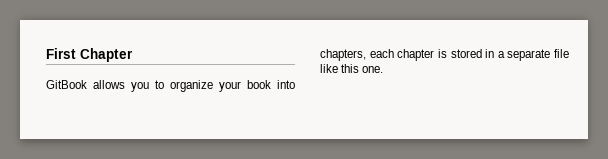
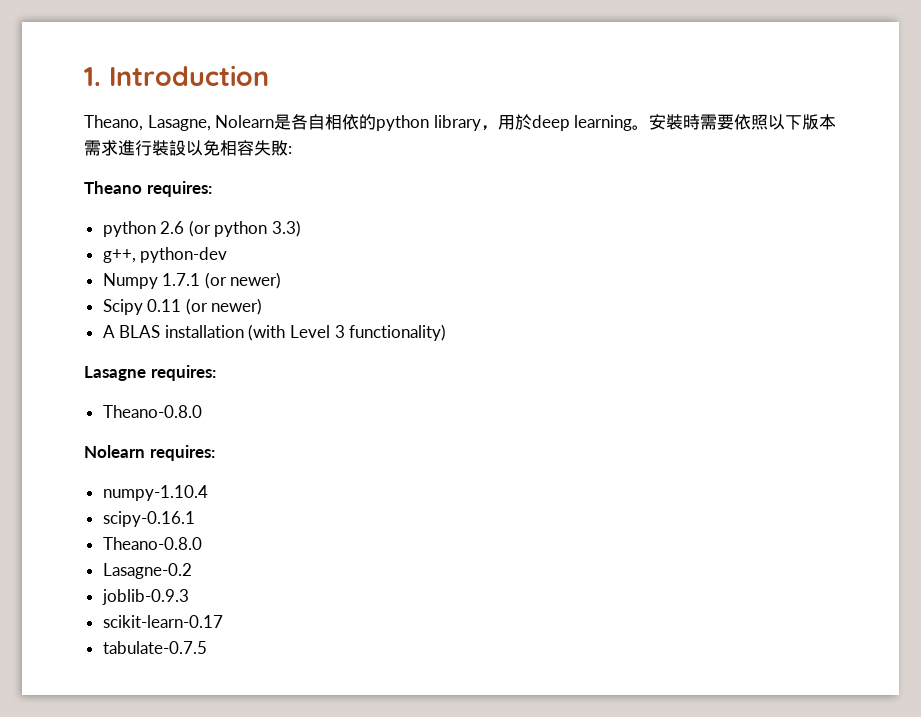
[46,48,133,62] [46,80,295,92] [320,49,569,61] [320,64,384,73] First Chapter // GitBook allows you to organize your book into chapters, each chapter is stored in a separate file like this one. -> [84,65,269,86] [84,114,837,131] [84,140,292,156] [84,181,212,197] [102,220,302,237] [102,247,228,263] [102,272,282,289] [102,298,263,315] [102,324,447,341] [84,365,216,381] [102,405,202,418] [84,445,215,461] [102,485,208,501] [102,511,195,527] [102,537,202,550] [102,563,192,579] [101,589,189,605] [102,615,223,628] [102,641,207,654] 1. Introduction // Theano, Lasagne, Nolearn是各自相依的python library，用於deep learning。安裝時需要依照以下版本需求進行裝設以免相容失敗: // Theano requires: // python 2.6 (or python 3.3) // g++, python-dev // Numpy 1.7.1 (or newer) // Scipy 0.11 (or newer) // A BLAS installation (with Level 3 functionality) // Lasagne requires: // Theano-0.8.0 // Nolearn requires: // numpy-1.10.4 // scipy-0.16.1 // Theano-0.8.0 // Lasagne-0.2 // joblib-0.9.3 // scikit-learn-0.17 // tabulate-0.7.5

